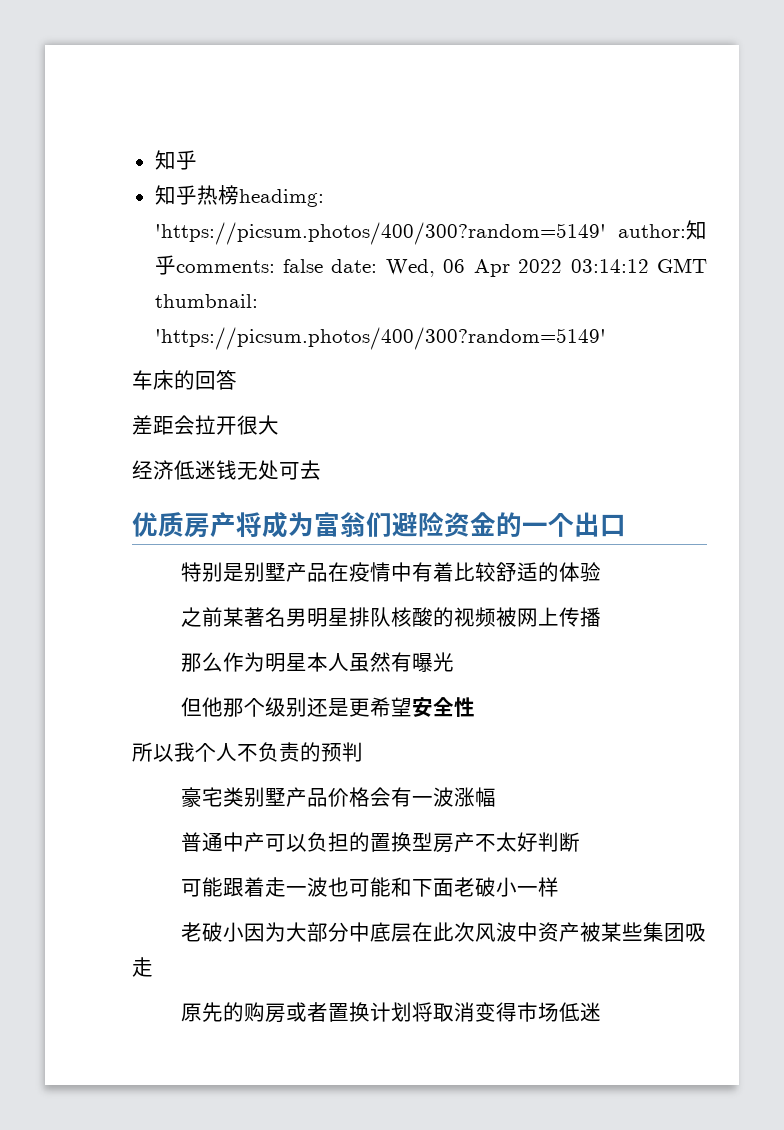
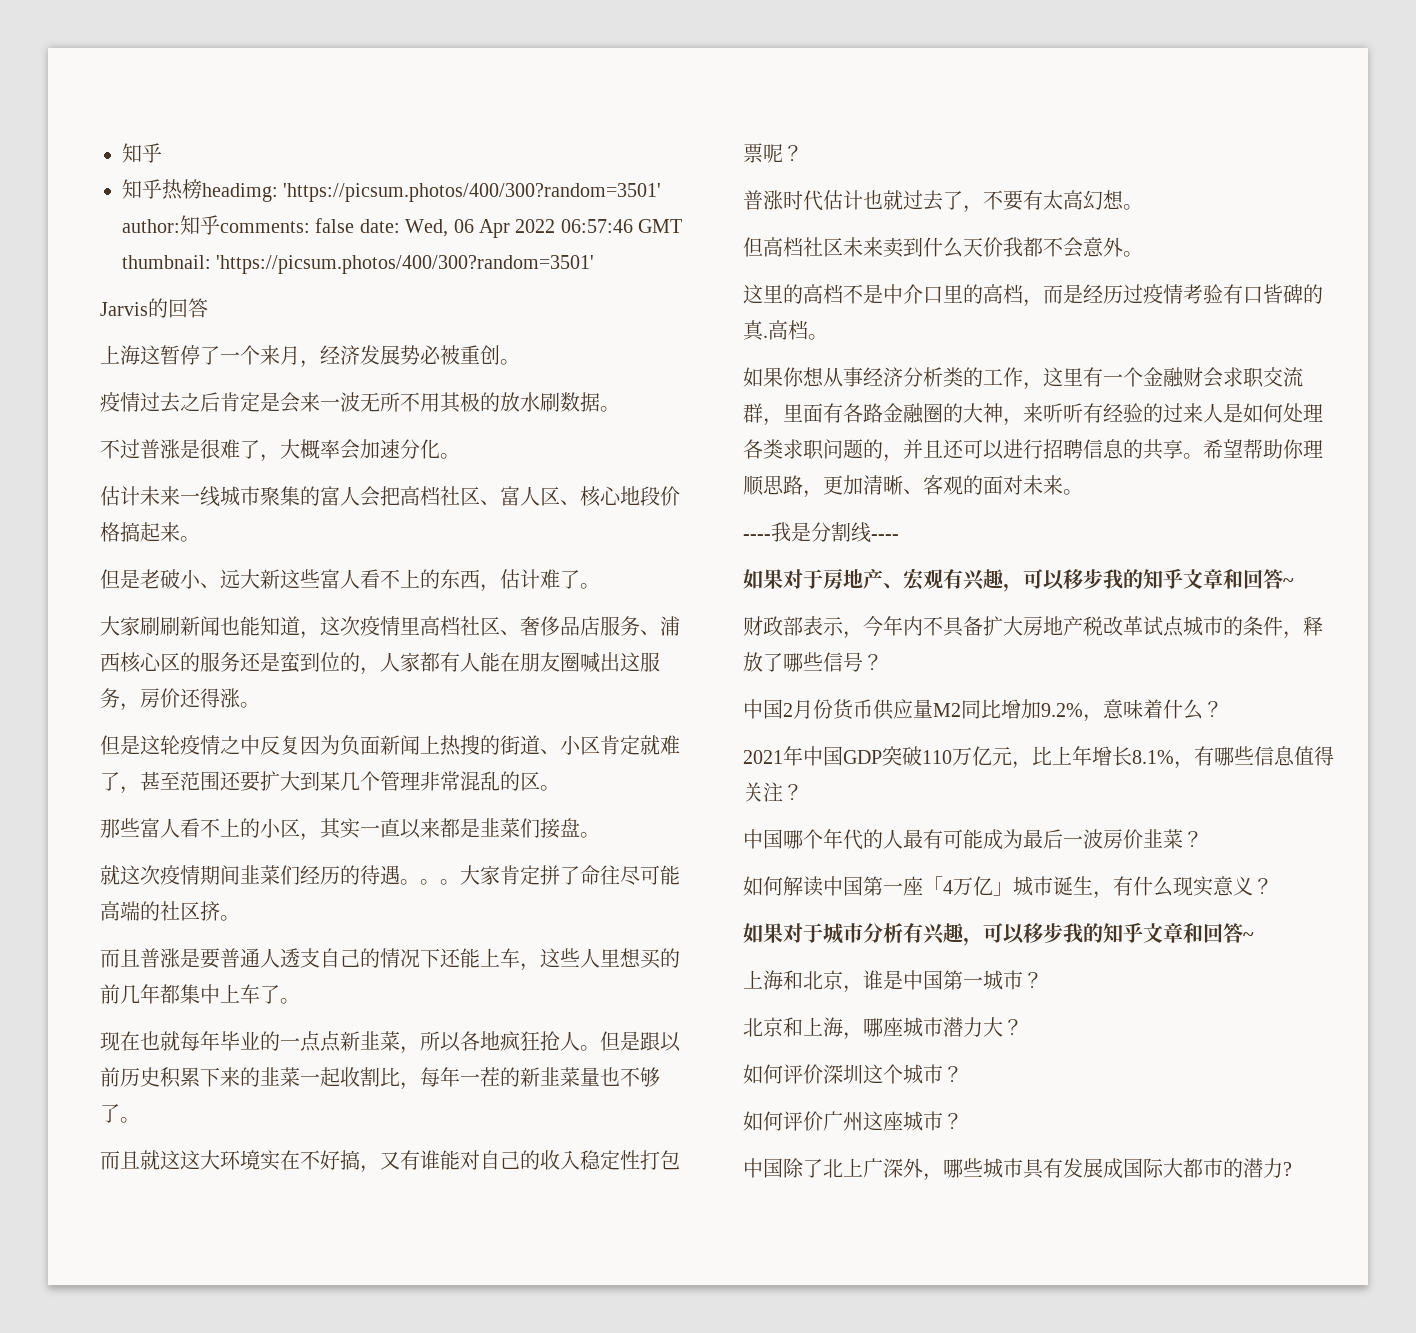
[154,222,606,245] 'https://picsum.photos/400/300?random=5149' -> [283,183,662,202] 'https://picsum.photos/400/300?random=3501'
[570,259,649,273] 03:14:12 -> [560,219,633,233] 06:57:46
[154,327,606,350] [132,370,174,390] 'https://picsum.photos/400/300?random=5149' // 车床 -> [216,255,595,274] [100,302,148,316] 'https://picsum.photos/400/300?random=3501' // Jarvis
[132,415,279,435] [132,460,321,480] [132,511,626,538] [180,562,601,582] [180,607,601,627] [180,652,454,672] [180,697,475,717] [132,742,363,762] [180,787,496,807] [180,832,580,853] [180,877,559,897] [180,922,706,942] [132,957,153,977] [180,1002,601,1023] 差距会拉开很大 // 经济低迷钱无处可去 // 优质房产将成为富翁们避险资金的一个出口 // 特别是别墅产品在疫情中有着比较舒适的体验 // 之前某著名男明星排队核酸的视频被网上传播 // 那么作为明星本人虽然有曝光 // 但他那个级别还是更希望安全性 // 所以我个人不负责的预判 // 豪宅类别墅产品价格会有一波涨幅 // 普通中产可以负担的置换型房产不太好判断 // 可能跟着走一波也可能和下面老破小一样 // 老破小因为大部分中底层在此次风波中资产被某些集团吸走 // 原先的购房或者置换计划将取消变得市场低迷 -> [100,345,520,368] [100,392,620,413] [100,439,460,462] [100,486,680,507] [100,522,200,542] [100,569,600,592] [100,616,680,639] [100,652,660,675] [100,688,260,711] [100,735,680,756] [100,771,560,794] [100,818,600,841] [100,865,680,886] [100,901,240,921] [100,948,680,971] [100,984,300,1004] [100,1031,681,1054] [100,1067,660,1090] [100,1104,140,1123] [100,1150,680,1173] [743,143,803,163] [743,190,1143,213] [743,237,1143,258] [743,284,1323,307] [743,320,828,341] [743,367,1303,390] [743,403,1323,426] [743,439,1323,462] [743,475,1083,498] [743,522,899,543] [743,568,1294,592] [743,616,1323,639] [743,652,883,672] [743,699,1223,722] [743,746,1334,769] [743,782,803,802] [743,829,1203,850] [743,876,1273,899] [743,922,1254,946] [743,970,1043,993] [743,1017,1023,1040] [743,1064,963,1084] [743,1111,963,1131] [743,1158,1292,1181] 上海这暂停了一个来月，经济发展势必被重创。 // 疫情过去之后肯定是会来一波无所不用其极的放水刷数据。 // 不过普涨是很难了，大概率会加速分化。 // 估计未来一线城市聚集的富人会把高档社区、富人区、核心地段价格搞起来。 // 但是老破小、远大新这些富人看不上的东西，估计难了。 // 大家刷刷新闻也能知道，这次疫情里高档社区、奢侈品店服务、浦西核心区的服务还是蛮到位的，人家都有人能在朋友圈喊出这服务，房价还得涨。 // 但是这轮疫情之中反复因为负面新闻上热搜的街道、小区肯定就难了，甚至范围还要扩大到某几个管理非常混乱的区。 // 那些富人看不上的小区，其实一直以来都是韭菜们接盘。 // 就这次疫情期间韭菜们经历的待遇。。。大家肯定拼了命往尽可能高端的社区挤。 // 而且普涨是要普通人透支自己的情况下还能上车，这些人里想买的前几年都集中上车了。 // 现在也就每年毕业的一点点新韭菜，所以各地疯狂抢人。但是跟以前历史积累下来的韭菜一起收割比，每年一茬的新韭菜量也不够了。 // 而且就这这大环境实在不好搞，又有谁能对自己的收入稳定性打包票呢？ // 普涨时代估计也就过去了，不要有太高幻想。 // 但高档社区未来卖到什么天价我都不会意外。 // 这里的高档不是中介口里的高档，而是经历过疫情考验有口皆碑的真.高档。 // 如果你想从事经济分析类的工作，这里有一个金融财会求职交流群，里面有各路金融圈的大神，来听听有经验的过来人是如何处理各类求职问题的，并且还可以进行招聘信息的共享。希望帮助你理顺思路，更加清晰、客观的面对未来。 // ----我是分割线---- // 如果对于房地产、宏观有兴趣，可以移步我的知乎文章和回答~ // 财政部表示，今年内不具备扩大房地产税改革试点城市的条件，释放了哪些信号？ // 中国2月份货币供应量M2同比增加9.2%，意味着什么？ // 2021年中国GDP突破110万亿元，比上年增长8.1%，有哪些信息值得关注？ // 中国哪个年代的人最有可能成为最后一波房价韭菜？ // 如何解读中国第一座「4万亿」城市诞生，有什么现实意义？ // 如果对于城市分析有兴趣，可以移步我的知乎文章和回答~ // 上海和北京，谁是中国第一城市？ // 北京和上海，哪座城市潜力大？ // 如何评价深圳这个城市？ // 如何评价广州这座城市？ // 中国除了北上广深外，哪些城市具有发展成国际大都市的潜力?

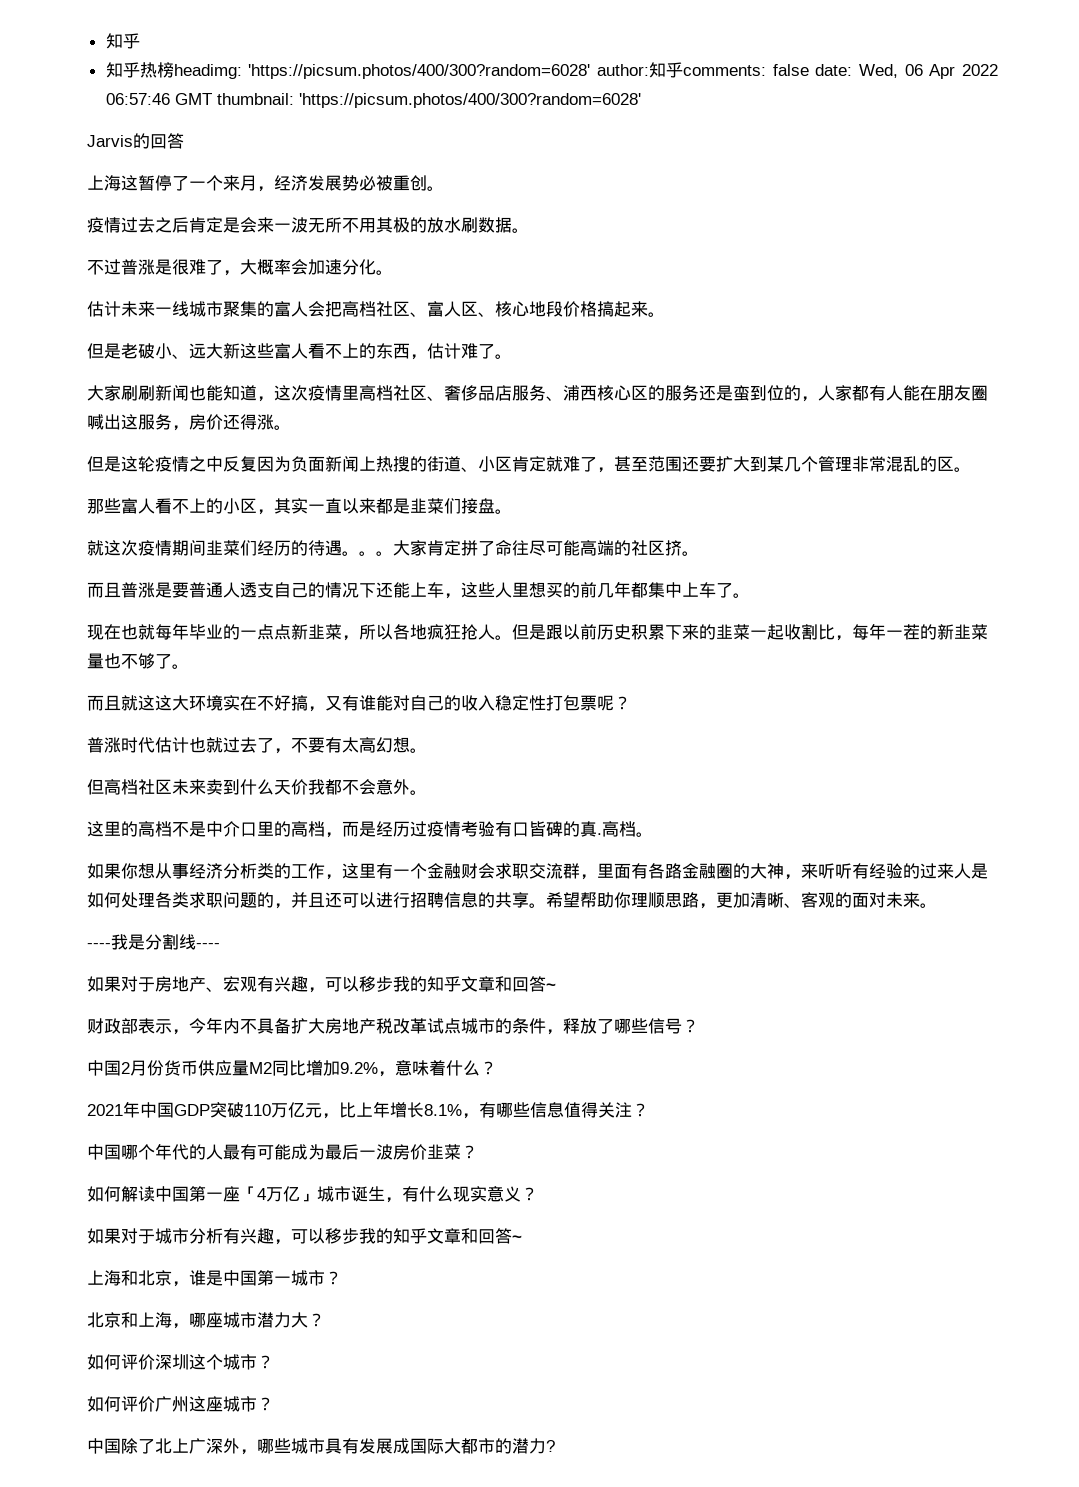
[283,183,662,202] 'https://picsum.photos/400/300?random=3501' -> [248,64,591,79] 'https://picsum.photos/400/300?random=6028'
[216,255,595,274] 'https://picsum.photos/400/300?random=3501' -> [298,93,641,108] 'https://picsum.photos/400/300?random=6028'

